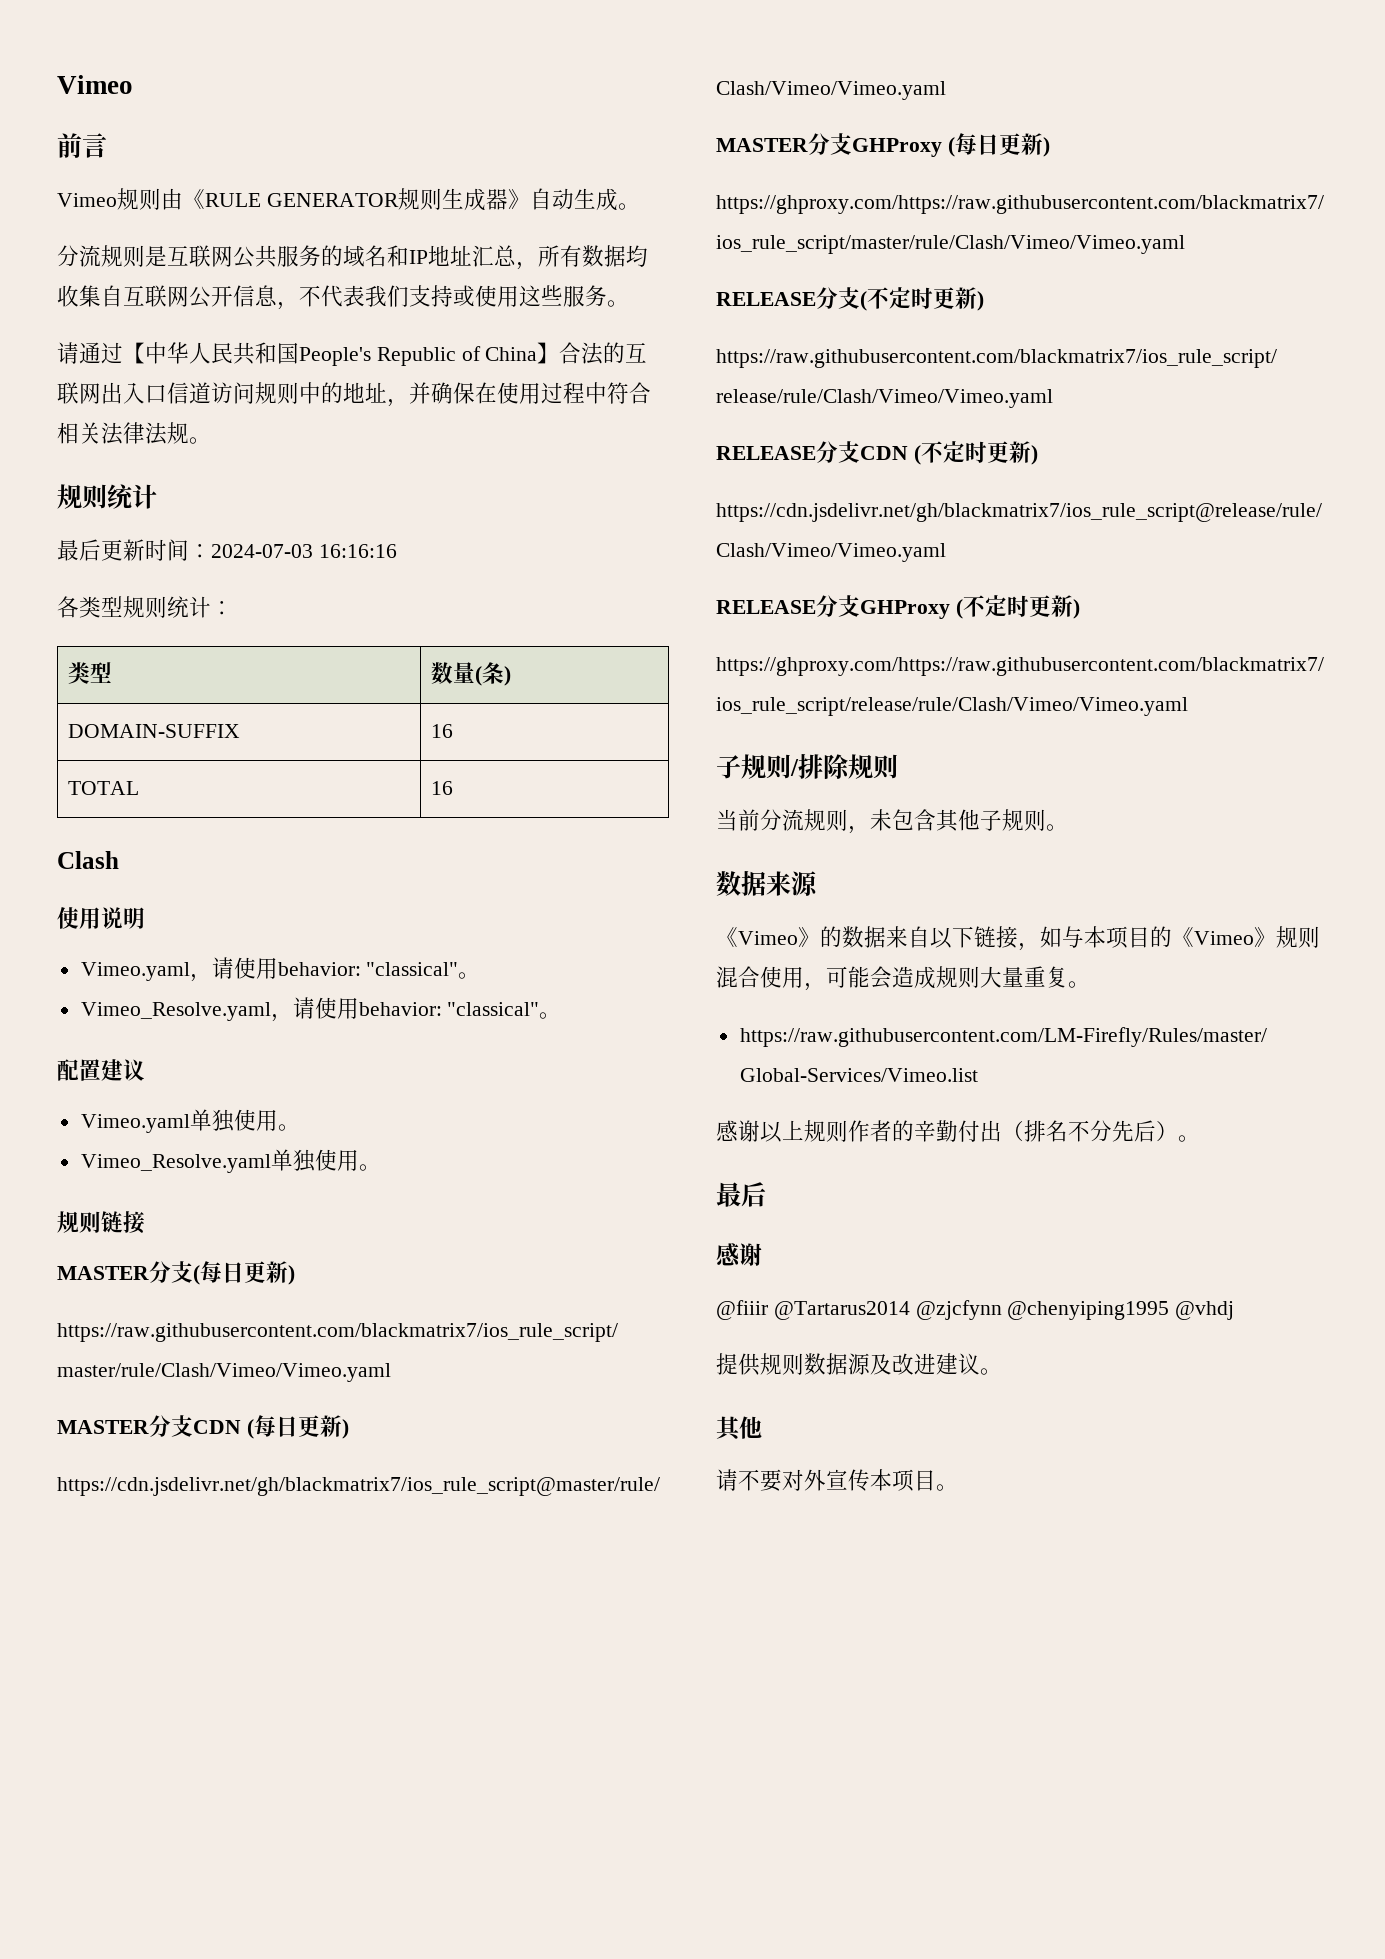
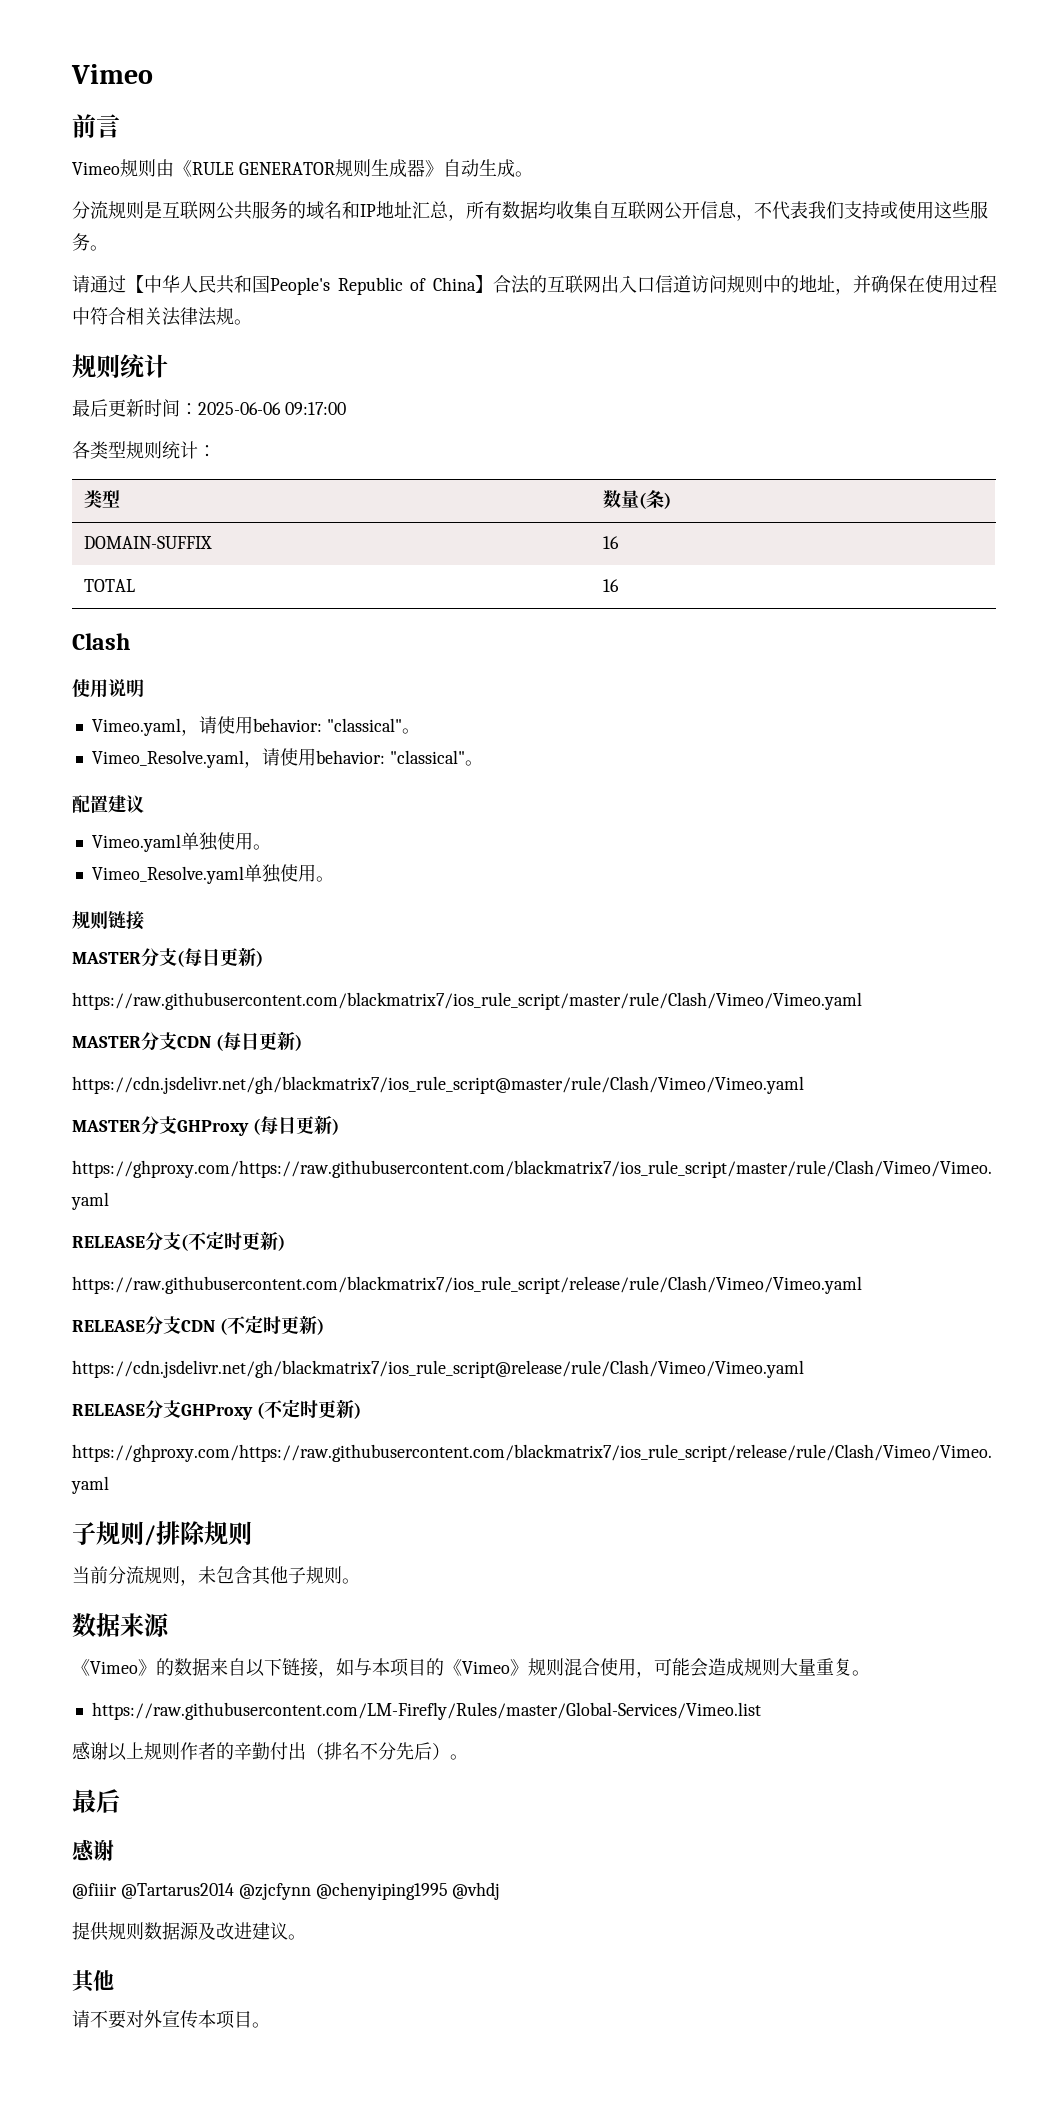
[211,544,397,558] 2024-07-03 16:16:16 -> [198,402,346,415] 2025-06-06 09:17:00

